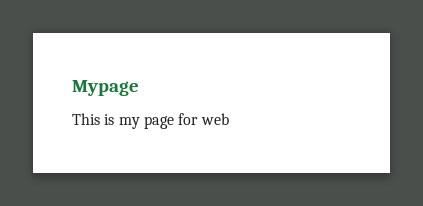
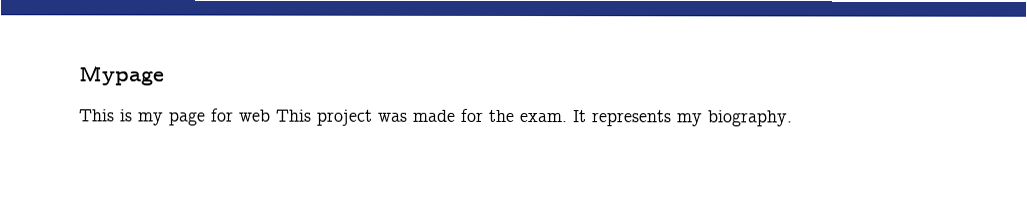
(229, 119) none -> [275,108,792,127] This project was made for the exam. It represents my biography.

